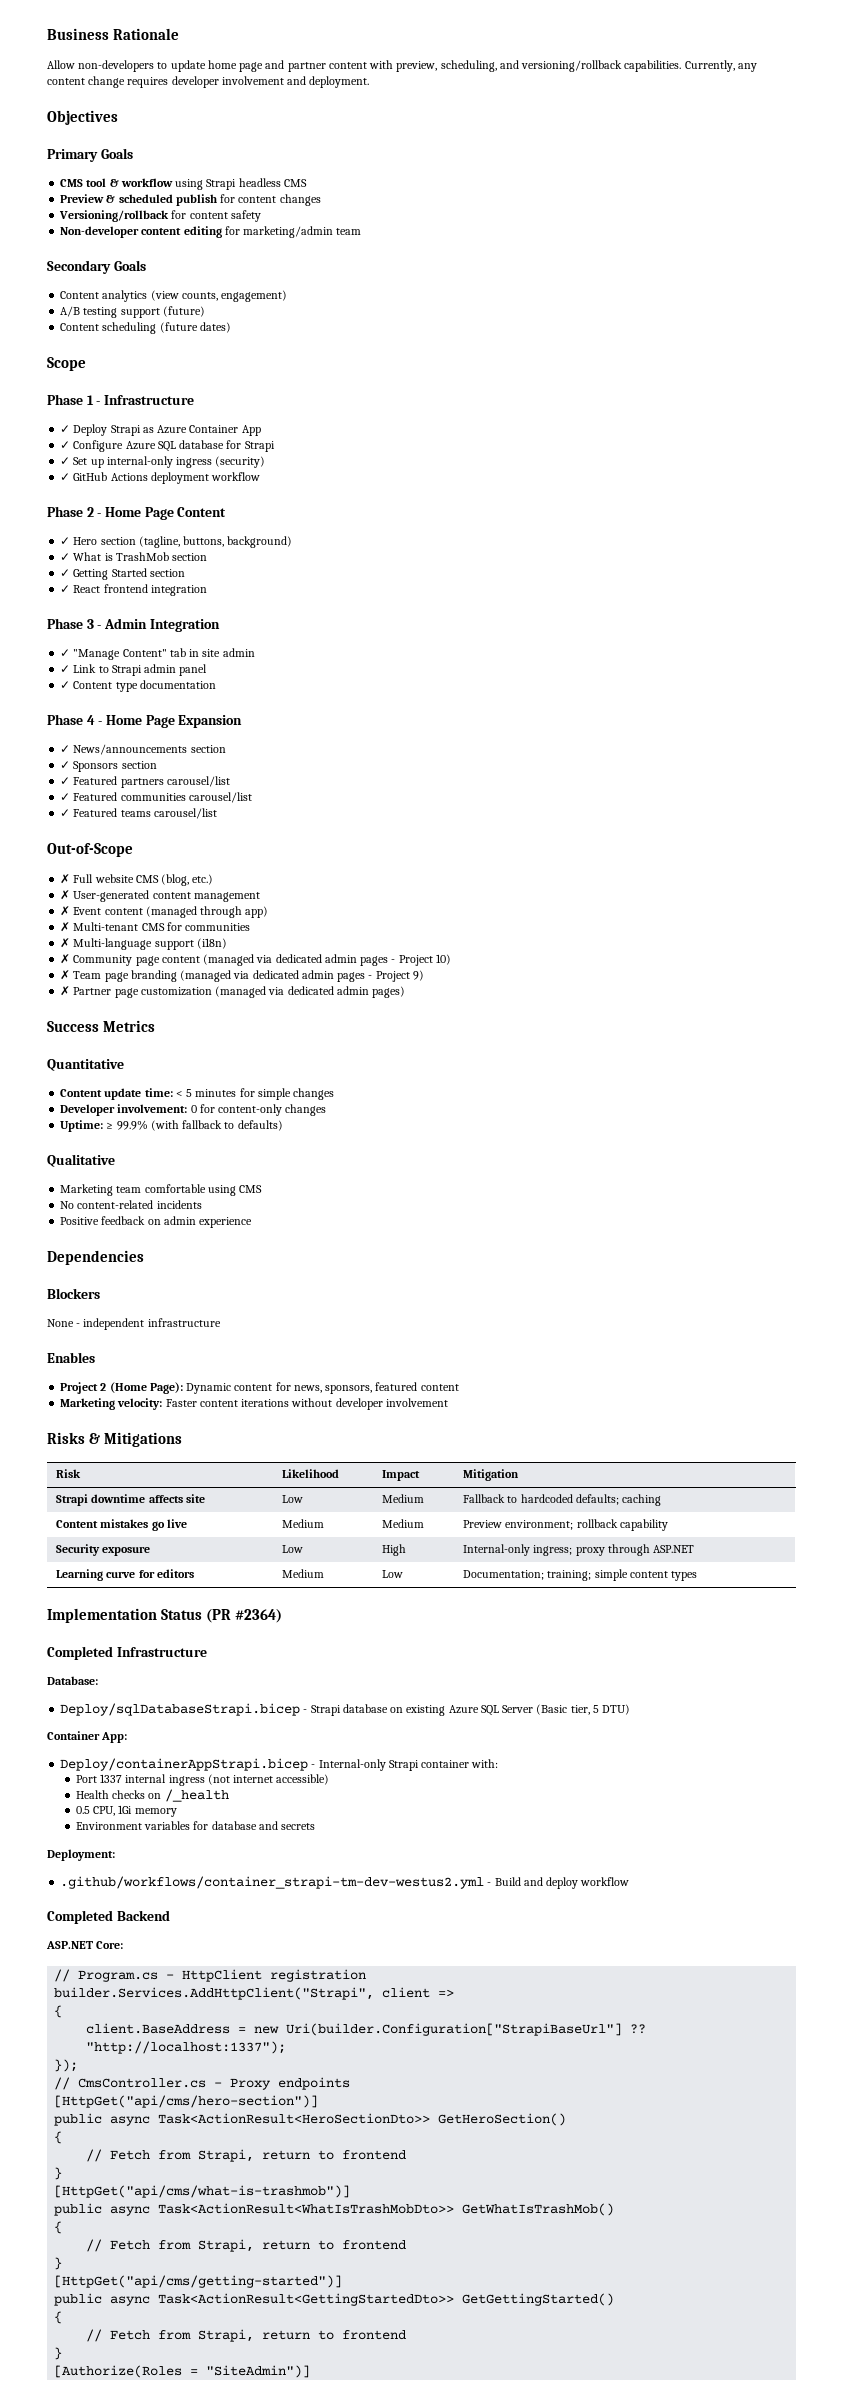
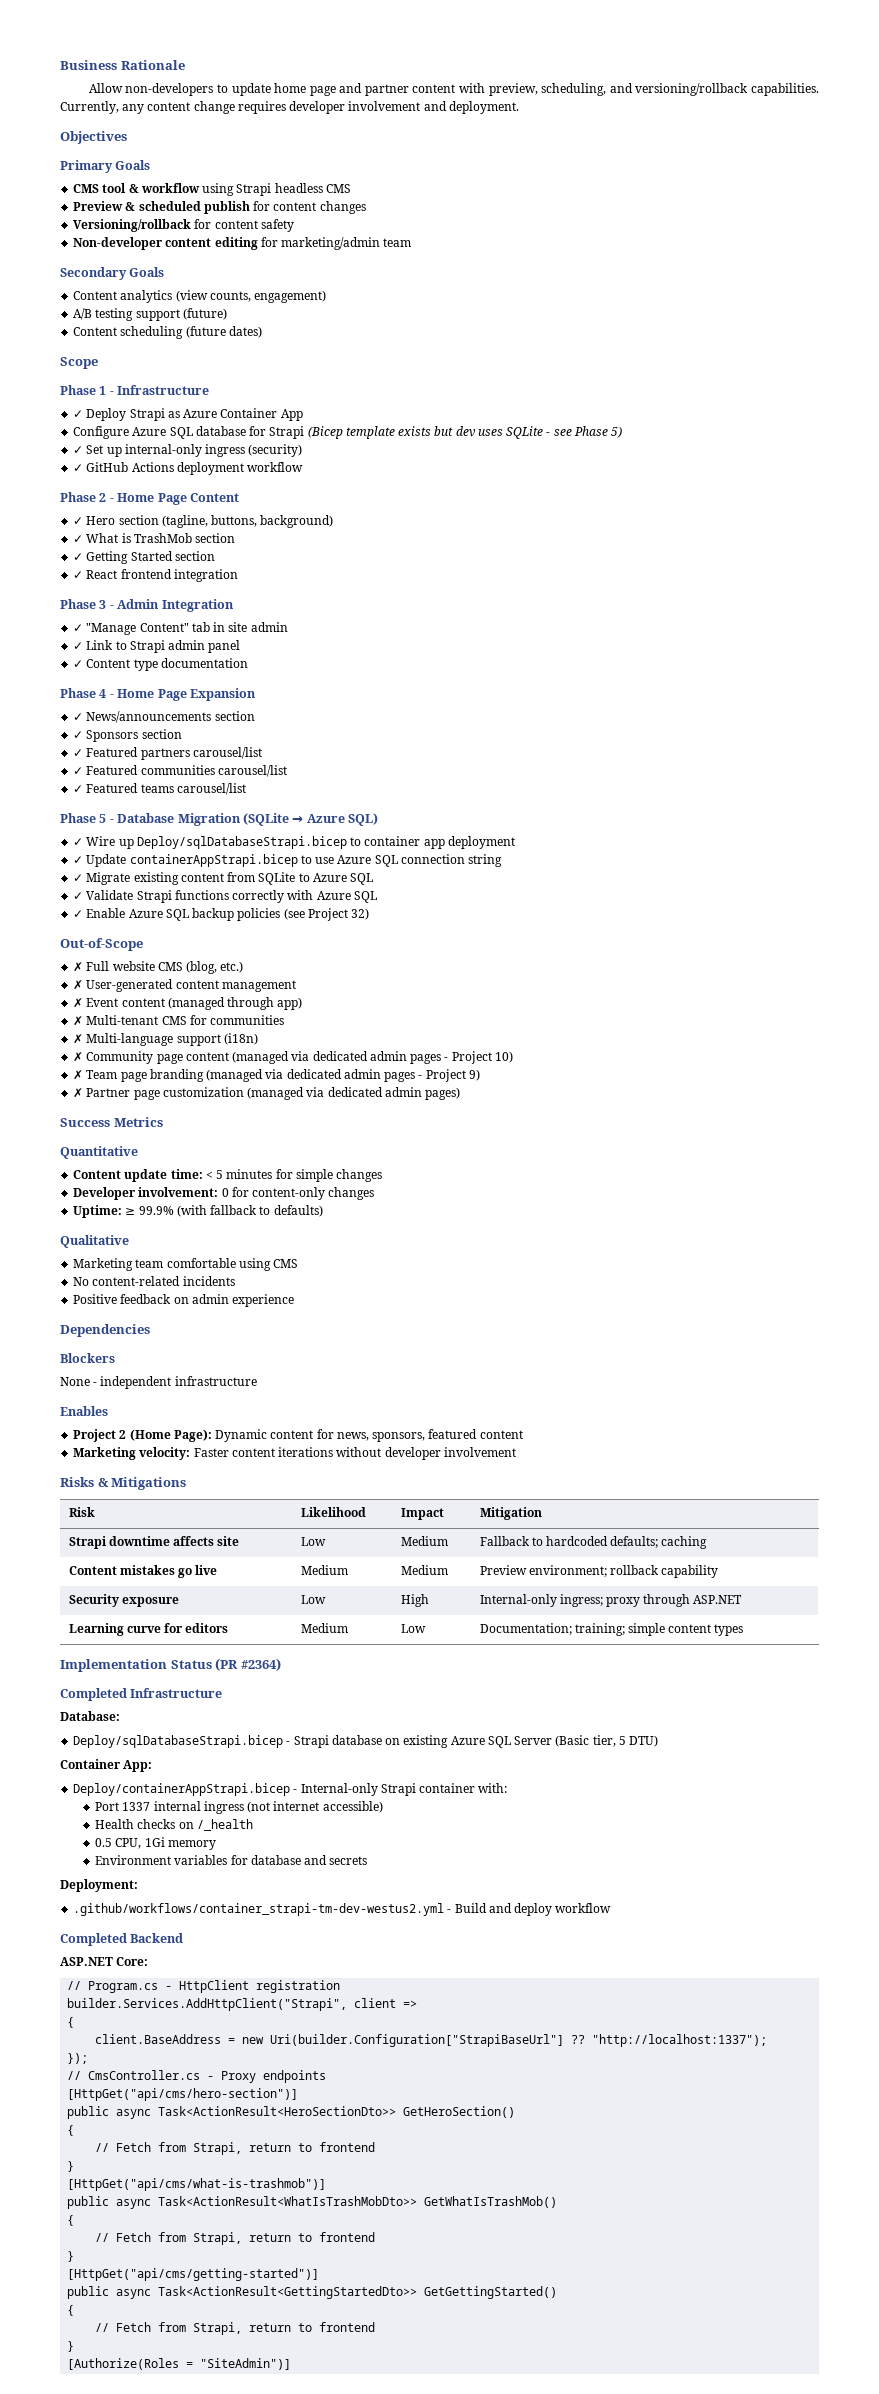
[60,441,71,449] ✓ -> (303, 415) none
(275, 446) none -> [307,426,623,439] (Bicep template exists but dev uses SQLite - see Phase 5)
(217, 813) none -> [60,813,378,826] [73,836,515,849] [73,854,503,867] [73,872,374,885] [73,890,377,903] [73,908,370,921] // Phase 5 - Database Migration (SQLite → Azure SQL) // ✓ Wire up Deploy/sqlDatabaseStrapi.bicep to container app deployment // ✓ Update containerAppStrapi.bicep to use Azure SQL connection string // ✓ Migrate existing content from SQLite to Azure SQL // ✓ Validate Strapi functions correctly with Azure SQL // ✓ Enable Azure SQL backup policies (see Project 32)

